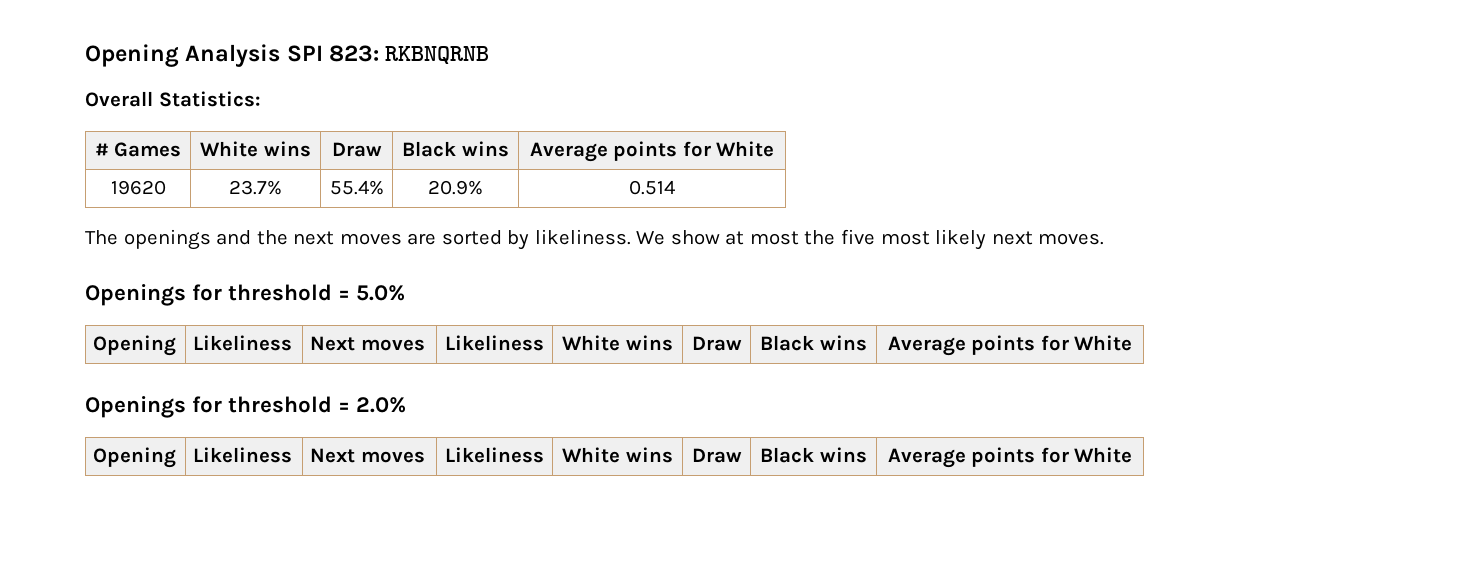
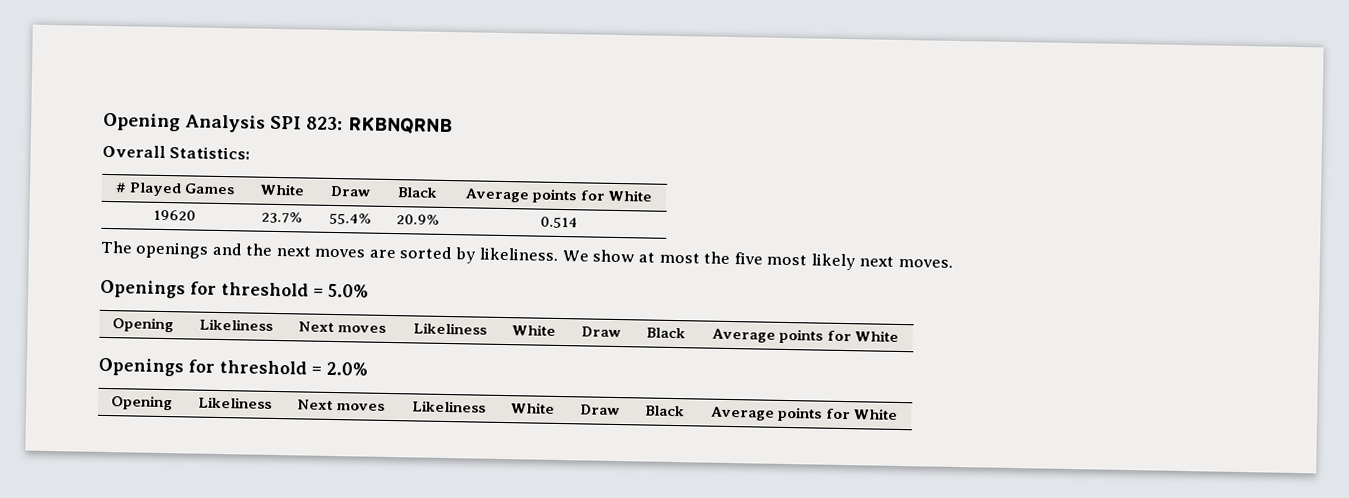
(109, 149) none -> [128,182,182,197] Played
[263,141,311,157] [331,142,382,157] [402,141,509,157] wins | Draw | Black wins -> [329,185,371,197] [397,187,438,198] | Draw | Black
[625,335,673,351] [691,336,742,351] [760,335,867,351] wins | Draw | Black wins -> [580,326,621,338] [645,327,686,339] | Draw | Black
[625,447,673,463] [691,448,742,463] [760,447,867,463] wins | Draw | Black wins -> [579,404,620,416] [644,405,685,417] | Draw | Black

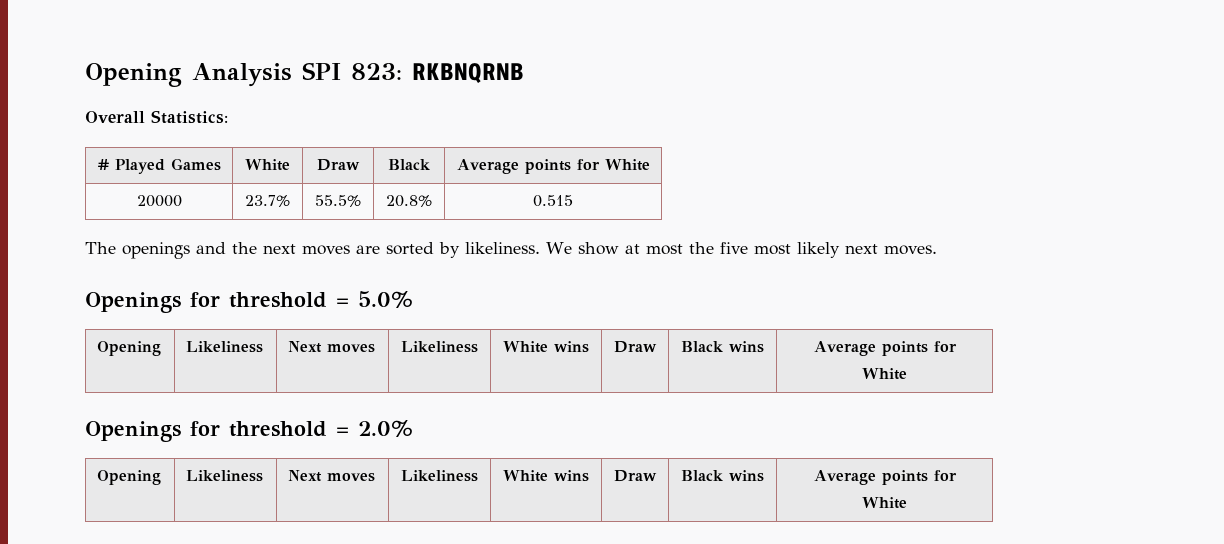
[153,209,196,221] 19620 -> [136,195,182,207] 20000
[328,212,371,225] [395,214,439,225] [539,216,578,229] 55.4% | 20.9% | 0.514 -> [315,195,361,207] [386,195,432,207] [533,195,573,207] 55.5% | 20.8% | 0.515
[580,326,621,338] [645,327,686,339] | Draw | Black -> [554,341,589,353] [614,341,657,353] [681,341,764,353] wins | Draw | Black wins
[579,404,620,416] [644,405,685,417] | Draw | Black -> [554,470,589,482] [614,470,657,482] [681,470,764,482] wins | Draw | Black wins

